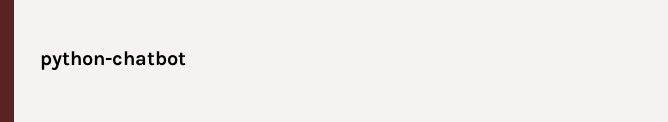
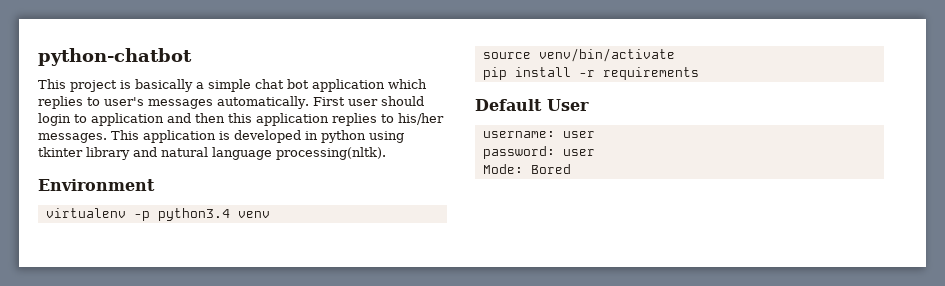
(186, 61) none -> [38,79,427,92] [38,96,424,109] [38,113,444,126] [38,130,404,143] [38,147,386,160] [38,179,155,191] [45,208,270,221] [482,48,675,62] [482,67,699,80] [475,99,589,111] [482,131,595,138] [482,146,595,159] [482,164,571,174] // This project is basically a simple chat bot application which replies to user's messages automatically. First user should login to application and then this application replies to his/her messages. This application is developed in python using tkinter library and natural language processing(nltk). // Environment // virtualenv -p python3.4 venv // source venv/bin/activate // pip install -r requirements // Default User // username: user // password: user // Mode: Bored

